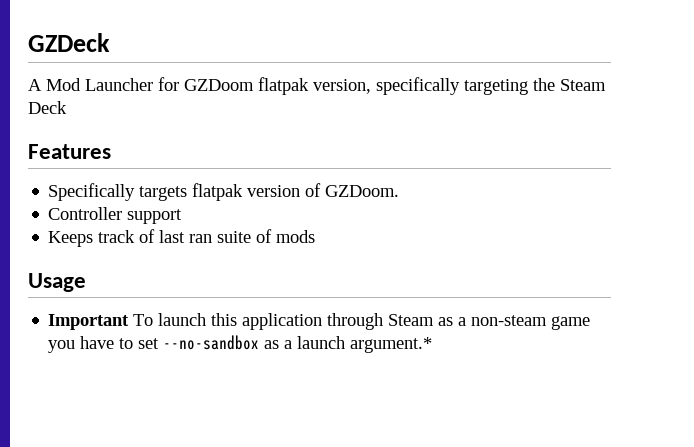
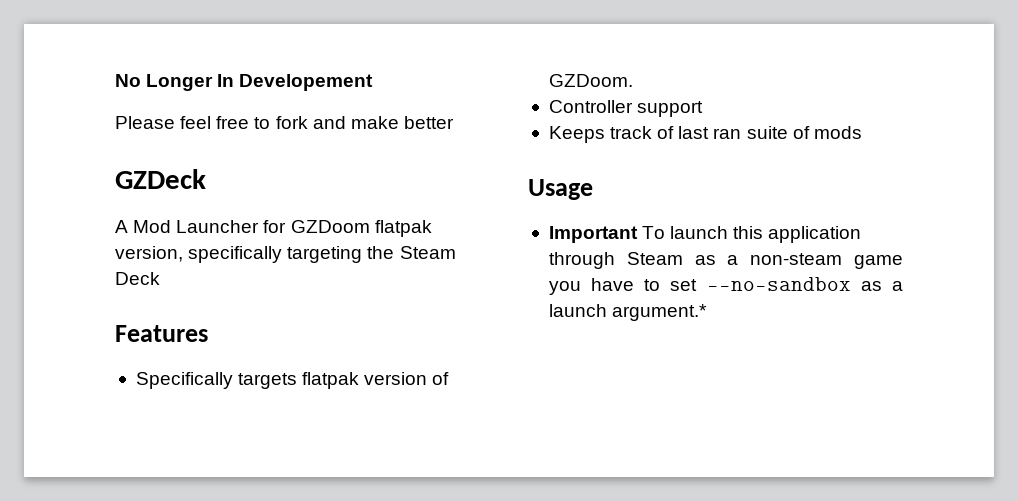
(28, 42) none -> [115,74,374,91] [115,116,454,129] No Longer In Developement // Please feel free to fork and make better //

